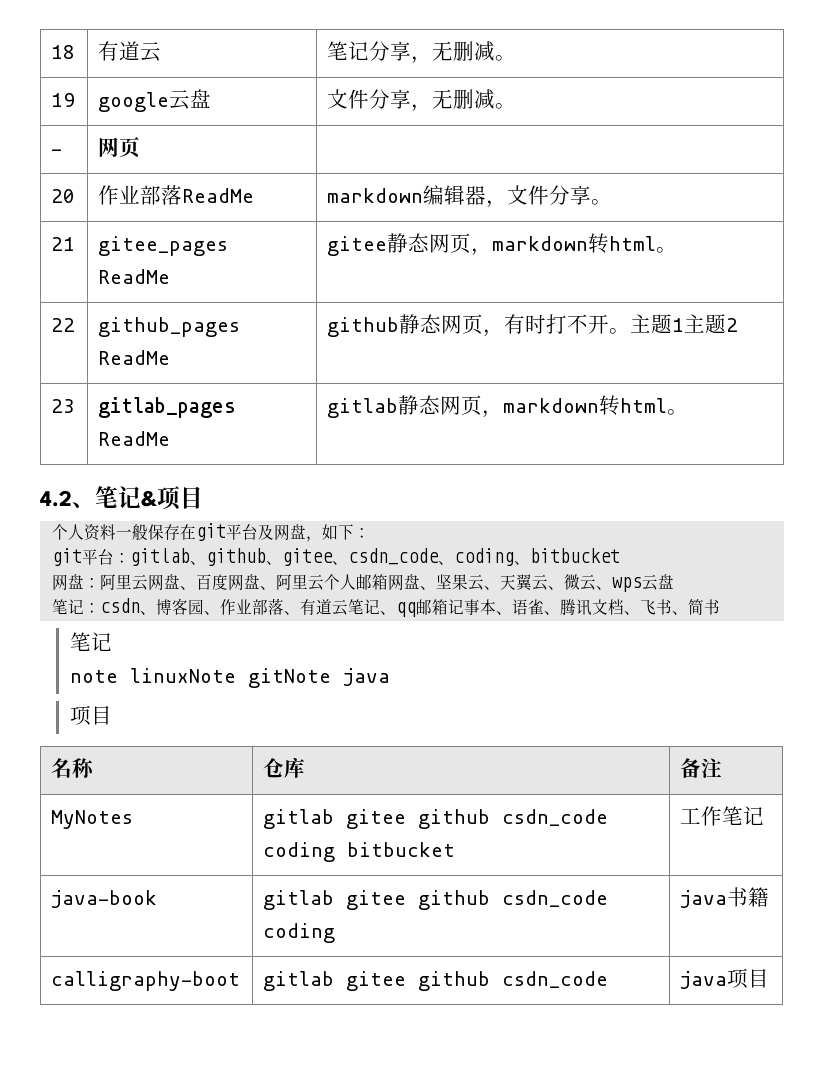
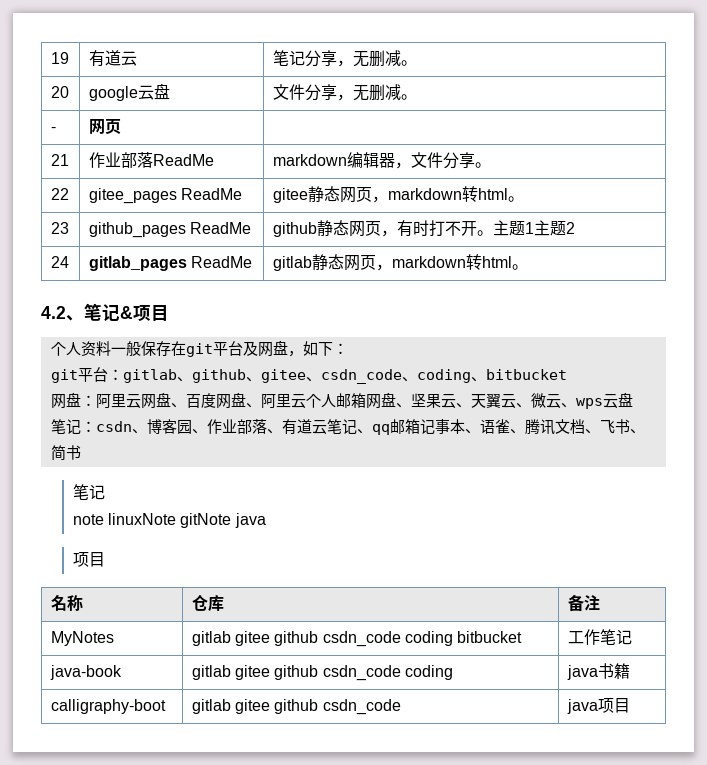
[51,45,76,59] 18 -> [50,52,69,64] 19
[51,93,76,107] 19 -> [50,86,69,98] 20
[51,189,76,203] 20 -> [50,154,69,166] 21
[51,237,76,251] 21 -> [50,188,69,200] 22
[51,318,76,332] 22 -> [50,222,69,234] 23
[51,399,76,413] 23 -> [50,256,69,268] 24

